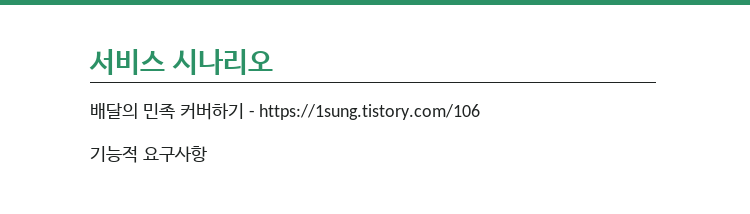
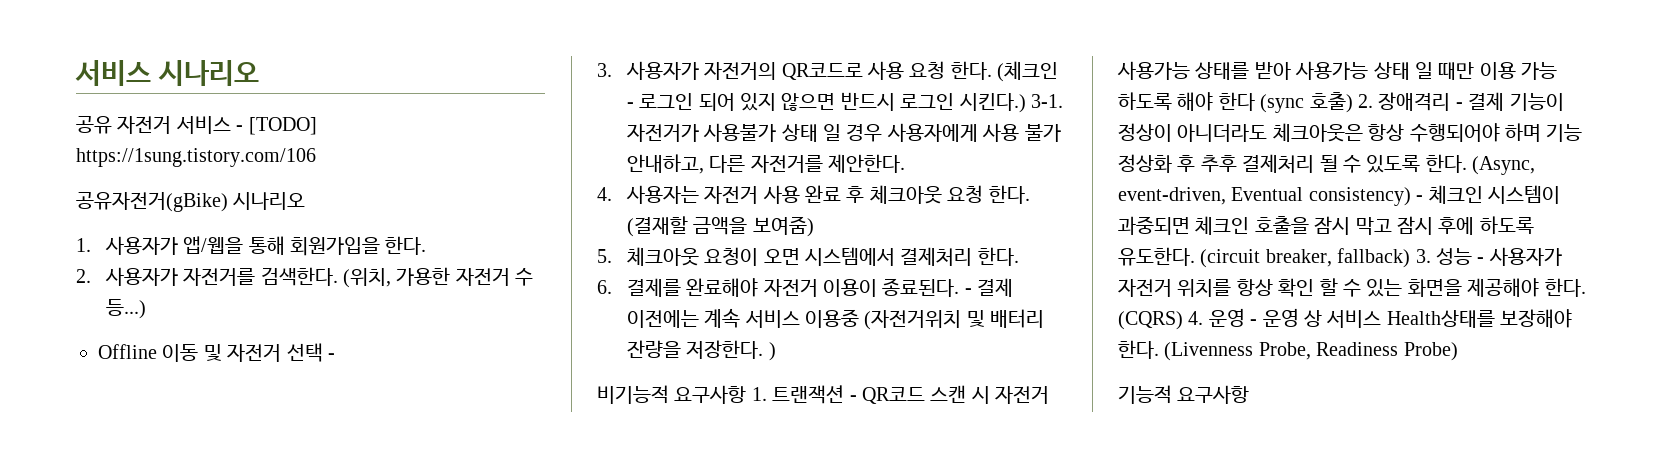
[90,102,481,120] 배달의 민족 커버하기 - https://1sung.tistory.com/106 -> [76,116,317,135] [76,148,316,167] [76,192,306,212] [76,236,427,256] [76,267,534,288] [105,299,146,319] [98,343,335,362] [597,61,1059,82] [626,92,1064,113] [626,123,1061,142] [626,154,906,174] [597,185,1030,204] [626,216,814,237] [597,247,1019,266] [597,278,1014,297] [626,308,1045,330] [626,340,776,361] [597,385,1050,404] [1117,61,1558,80] [1118,92,1564,113] [1118,123,1583,142] [1118,154,1536,175] [1118,185,1560,206] [1118,216,1534,235] [1118,247,1562,268] [1118,278,1586,297] [1118,308,1573,330] [1118,340,1458,361] 공유 자전거 서비스 - [TODO] https://1sung.tistory.com/106 // 공유자전거(gBike) 시나리오 // 1. 사용자가 앱/웹을 통해 회원가입을 한다. // 2. 사용자가 자전거를 검색한다. (위치, 가용한 자전거 수 등...) // Offline 이동 및 자전거 선택 - // 3. 사용자가 자전거의 QR코드로 사용 요청 한다. (체크인 - 로그인 되어 있지 않으면 반드시 로그인 시킨다.) 3-1. 자전거가 사용불가 상태 일 경우 사용자에게 사용 불가 안내하고, 다른 자전거를 제안한다. // 4. 사용자는 자전거 사용 완료 후 체크아웃 요청 한다. (결재할 금액을 보여줌) // 5. 체크아웃 요청이 오면 시스템에서 결제처리 한다. // 6. 결제를 완료해야 자전거 이용이 종료된다. - 결제 이전에는 계속 서비스 이용중 (자전거위치 및 배터리 잔량을 저장한다. ) // 비기능적 요구사항 1. 트랜잭션 - QR코드 스캔 시 자전거 사용가능 상태를 받아 사용가능 상태 일 때만 이용 가능 하도록 해야 한다 (sync 호출) 2. 장애격리 - 결제 기능이 정상이 아니더라도 체크아웃은 항상 수행되어야 하며 기능 정상화 후 추후 결제처리 될 수 있도록 한다. (Async, event-driven, Eventual consistency) - 체크인 시스템이 과중되면 체크인 호출을 잠시 막고 잠시 후에 하도록 유도한다. (circuit breaker, fallback) 3. 성능 - 사용자가 자전거 위치를 항상 확인 할 수 있는 화면을 제공해야 한다. (CQRS) 4. 운영 - 운영 상 서비스 Health상태를 보장해야 한다. (Livenness Probe, Readiness Probe)

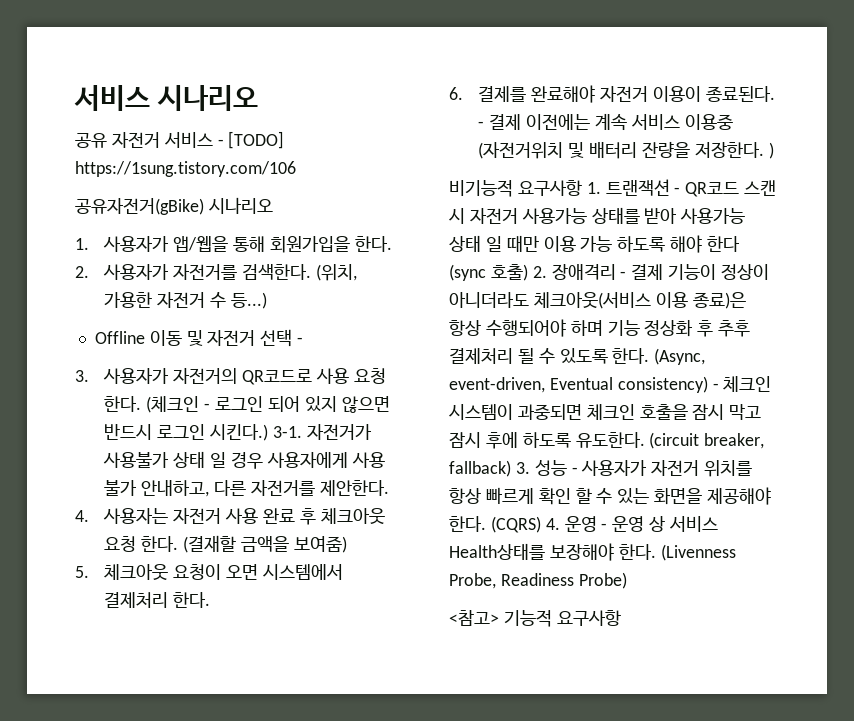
[1272,123,1363,142] 체크아웃은 -> [533,292,746,309] 체크아웃(서비스 이용 종료)은
(1273, 287) none -> [485,487,534,504] 빠르게
(1458, 351) none -> [449,610,499,626] <참고>

